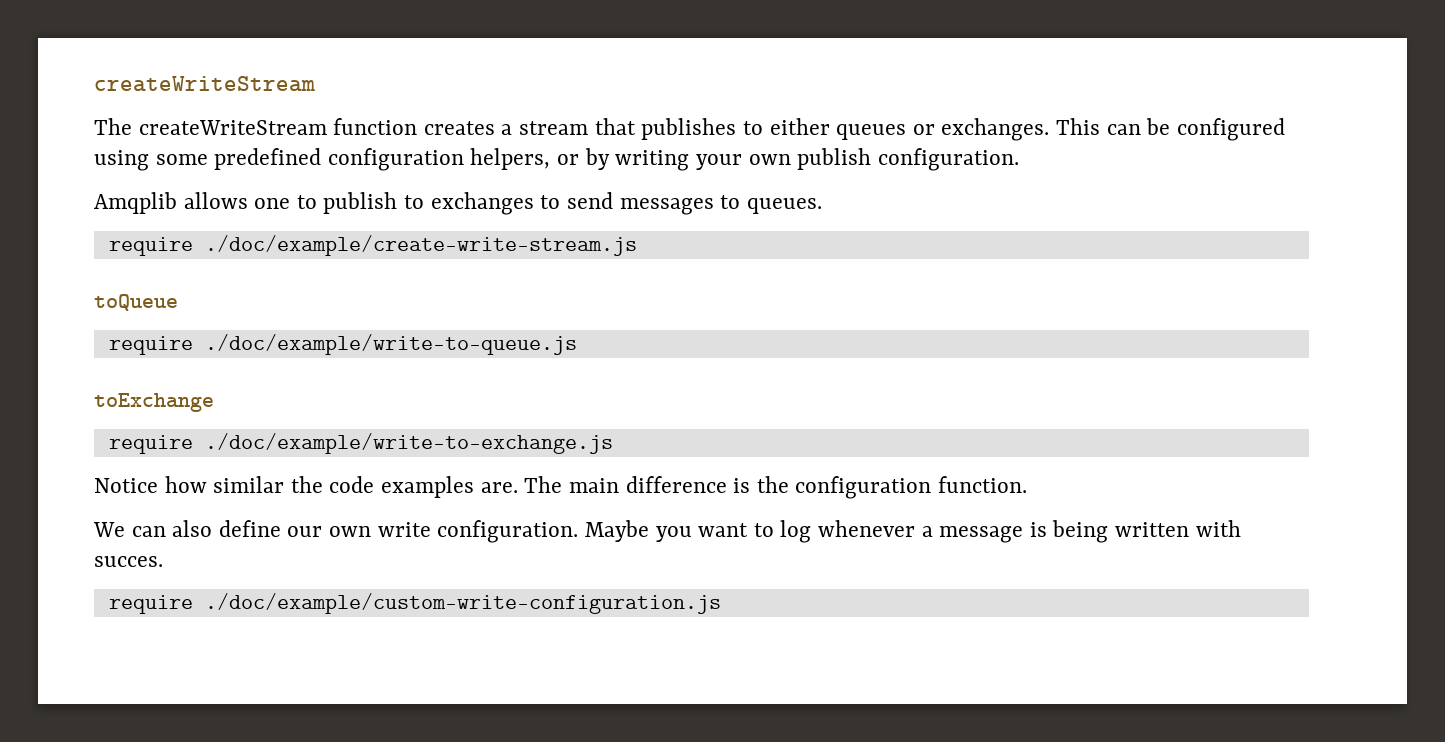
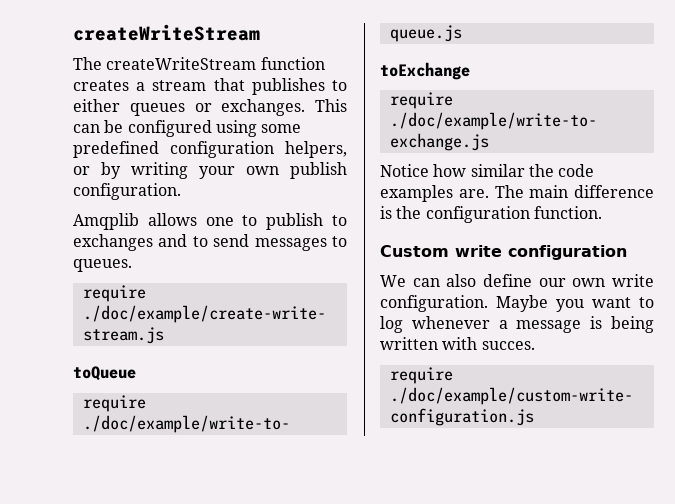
(534, 203) none -> [158,234,188,247] and
(1027, 484) none -> [380,245,627,260] // Custom write configuration

